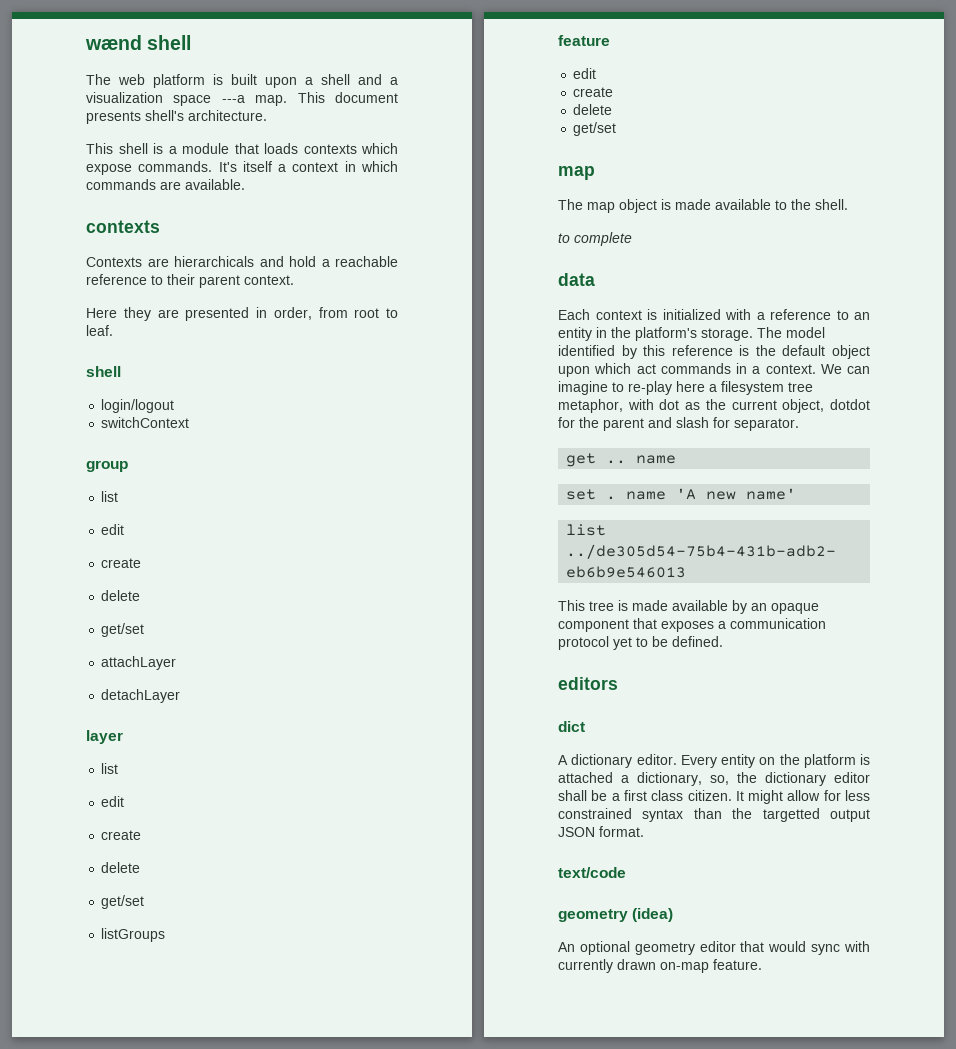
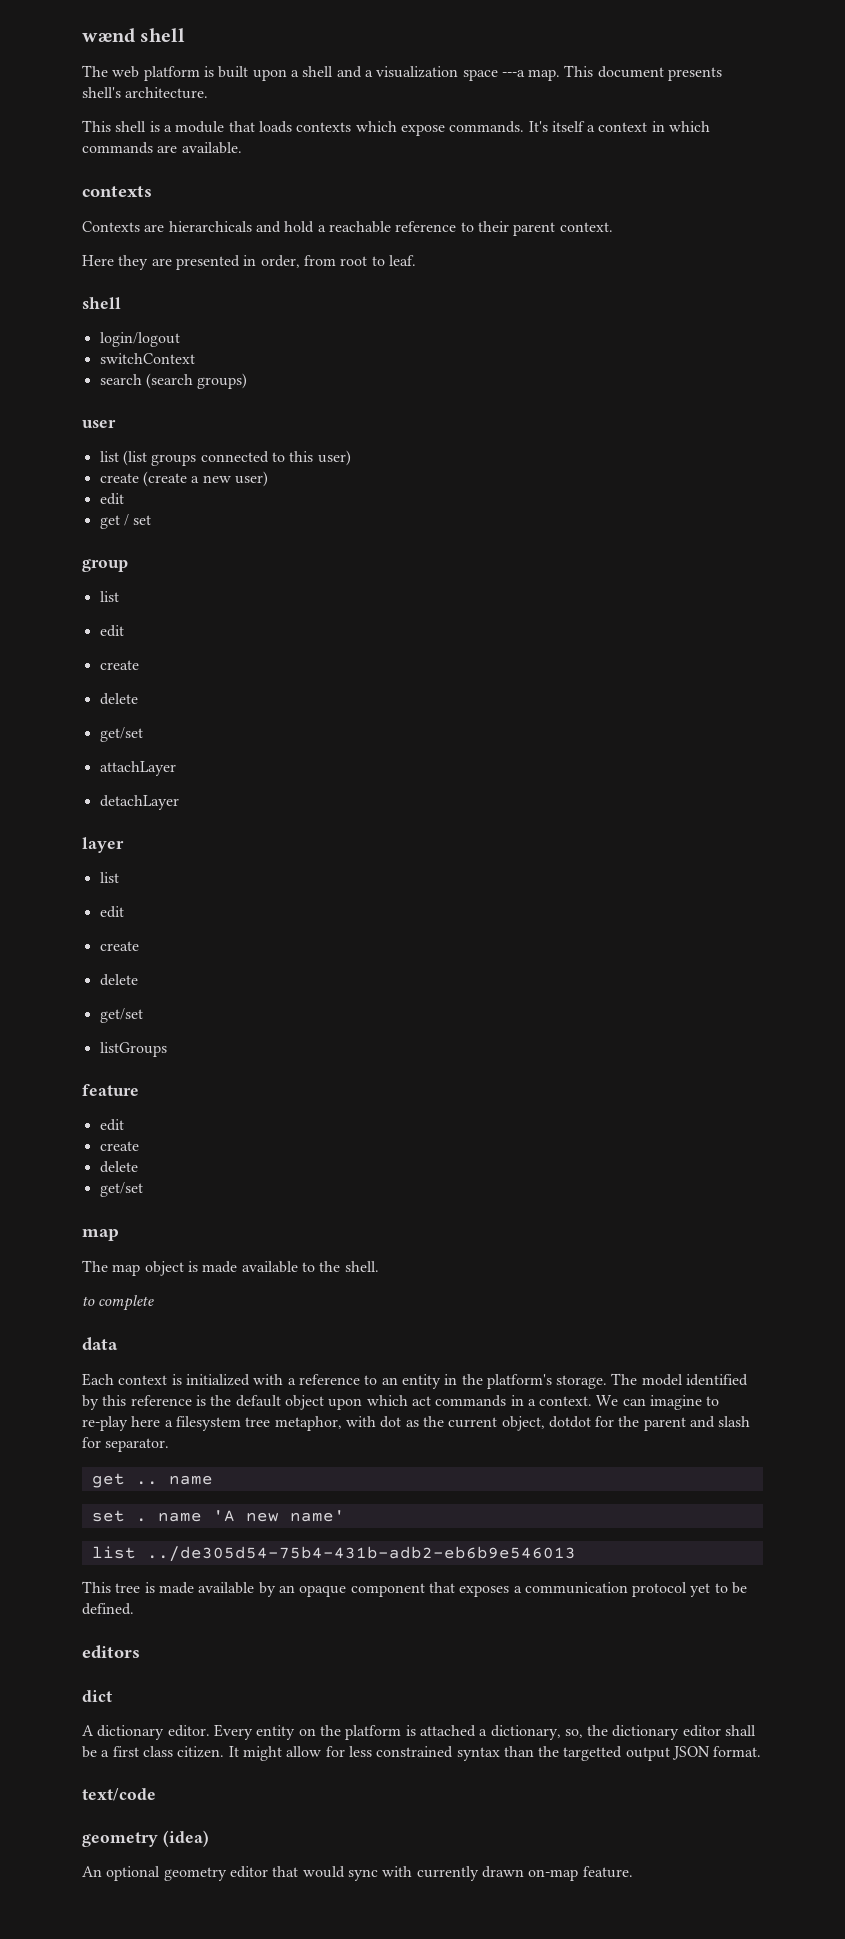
(190, 422) none -> [99,373,248,389] [82,420,116,428] [99,450,351,466] [99,471,268,487] [99,493,124,505] [99,514,152,529] // search (search groups) // user // list (list groups connected to this user) // create (create a new user) // edit // get / set

